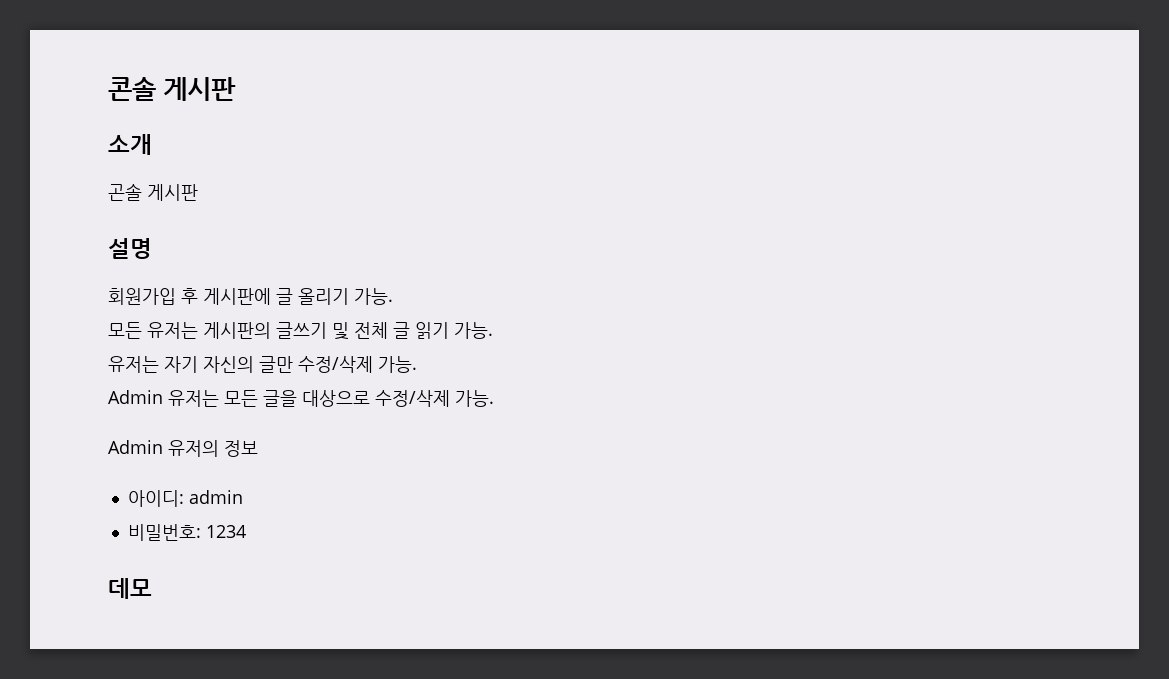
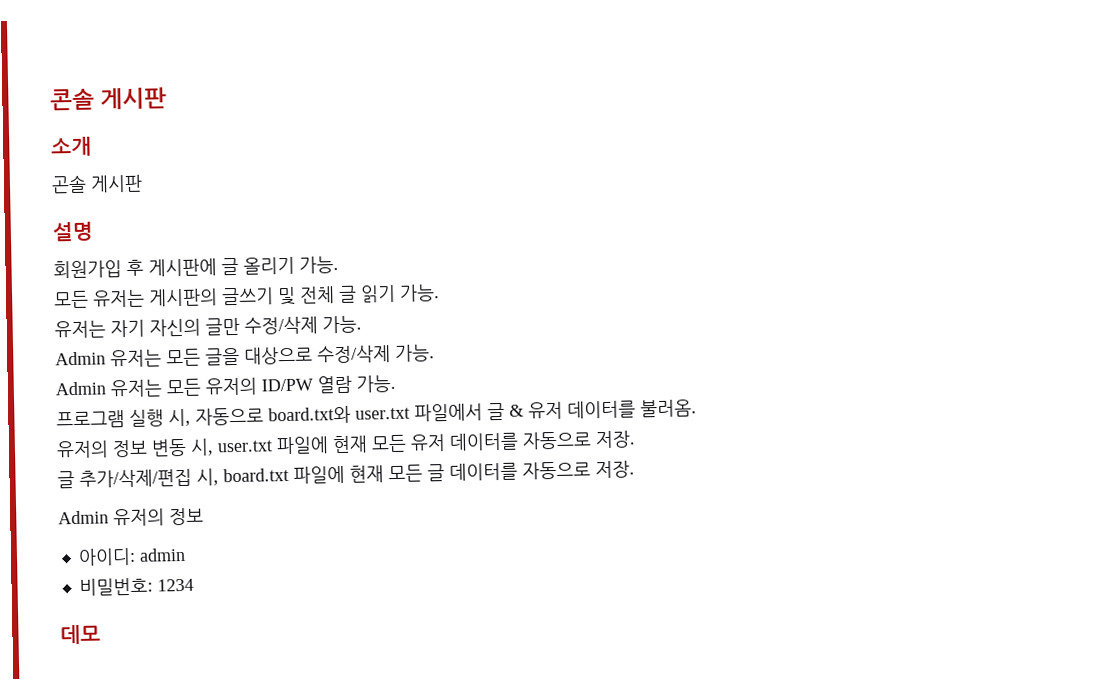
(494, 398) none -> [55,374,396,398] [56,399,697,429] [56,430,636,459] [57,460,635,489] // Admin 유저는 모든 유저의 ID/PW 열람 가능. // 프로그램 실행 시, 자동으로 board.txt와 user.txt 파일에서 글 & 유저 데이터를 불러옴. // 유저의 정보 변동 시, user.txt 파일에 현재 모든 유저 데이터를 자동으로 저장. // 글 추가/삭제/편집 시, board.txt 파일에 현재 모든 글 데이터를 자동으로 저장.

